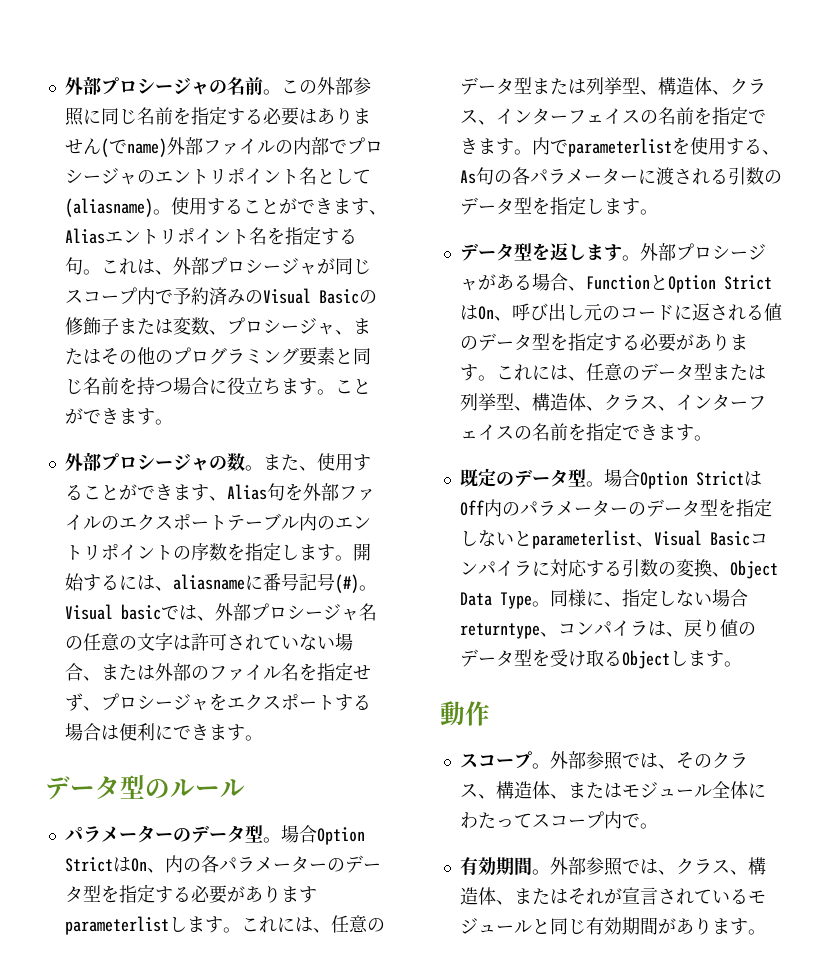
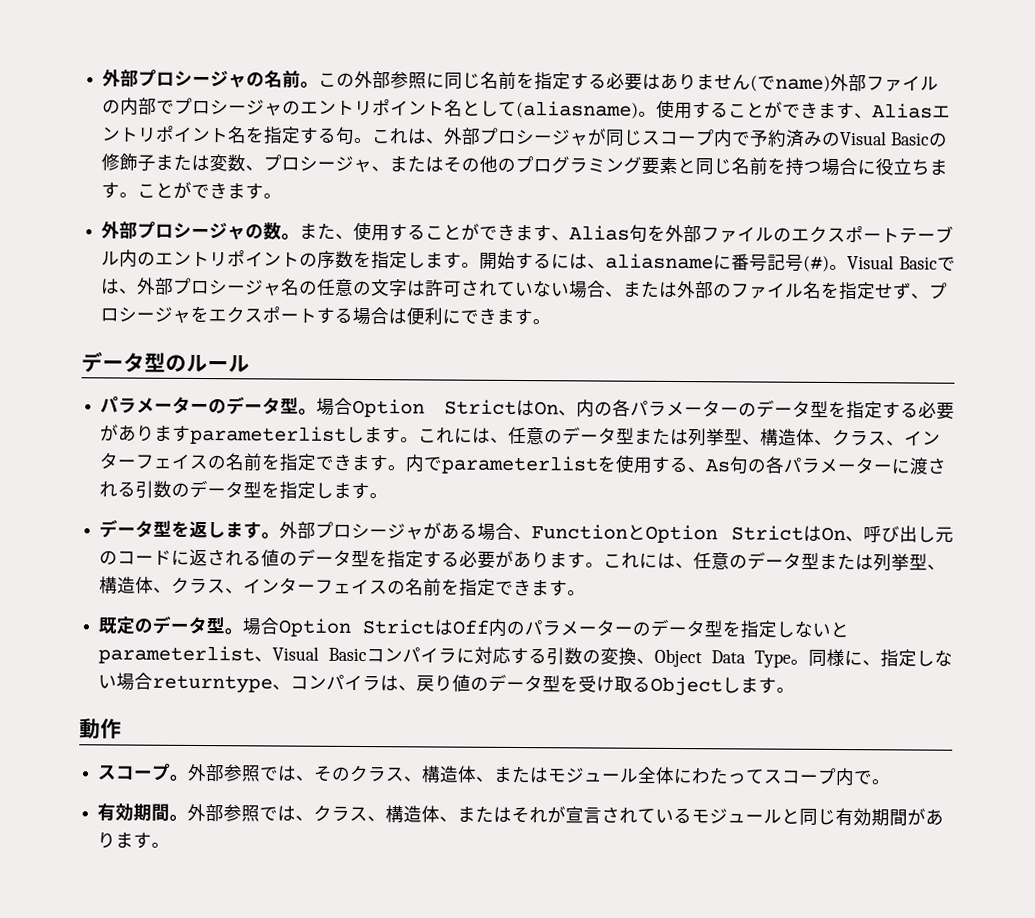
[120,604,161,620] basic -> [899,256,938,270] Basic

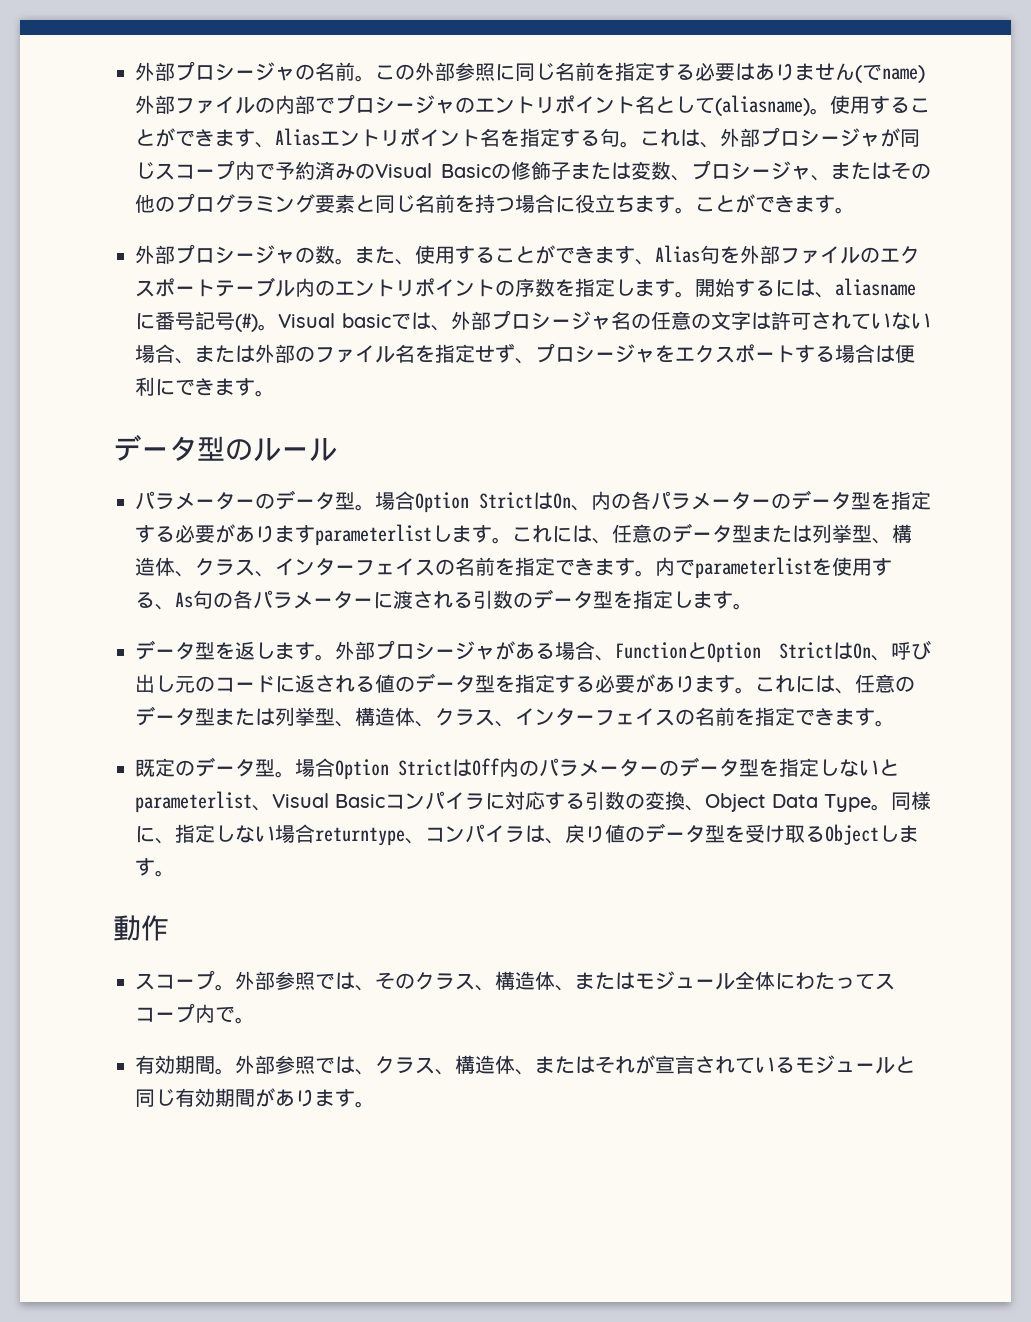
[899,256,938,270] Basic -> [342,313,391,328] basic

